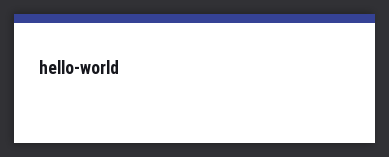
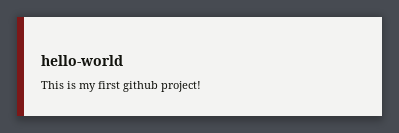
(119, 67) none -> [41,81,201,92] // This is my first github project!

